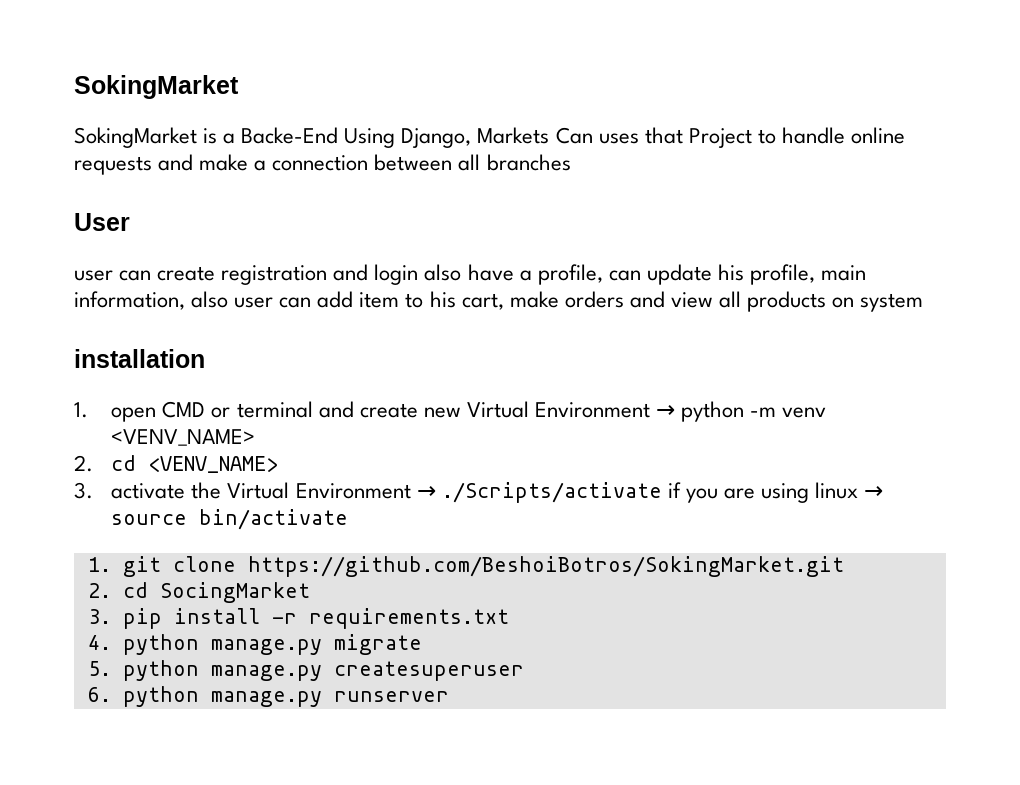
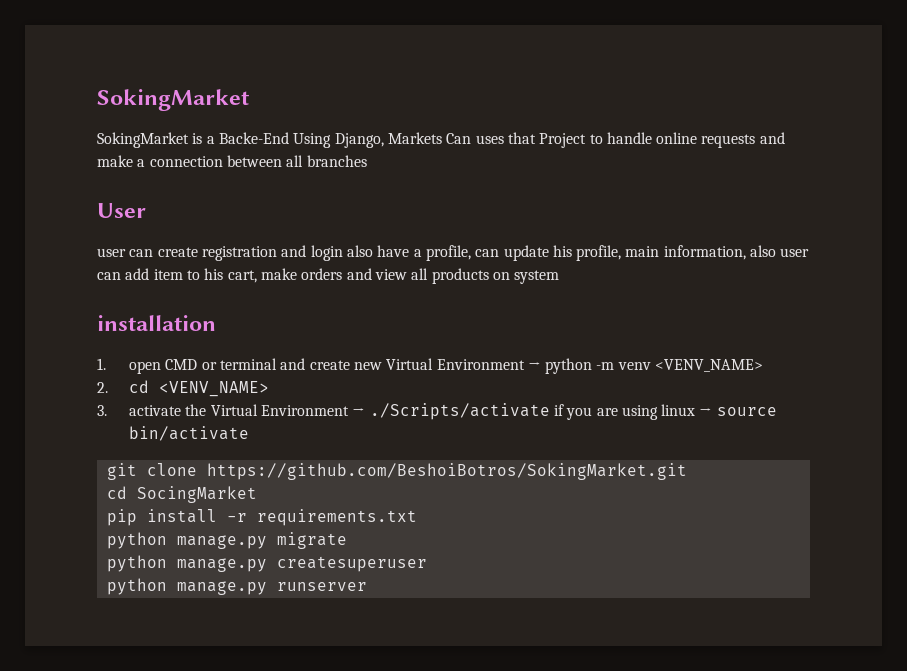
[87,557,111,572] 1. -> (249, 433) none
[87,583,111,598] 2. -> (687, 471) none
[87,609,111,624] 3. -> (257, 494) none
[87,635,111,650] 4. -> (417, 517) none
[87,661,111,676] 5. -> (347, 540) none
[87,687,111,702] 6. -> (427, 564) none

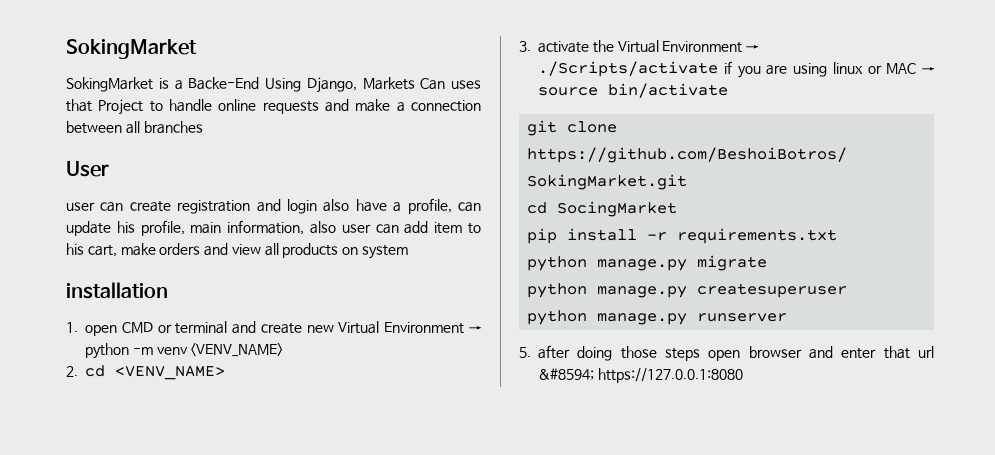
(696, 410) none -> [867,63,917,74] or MAC
(367, 586) none -> [519,345,934,361] [538,368,743,383] // 5. after doing those steps open browser and enter that url &#8594; https://127.0.0.1:8080

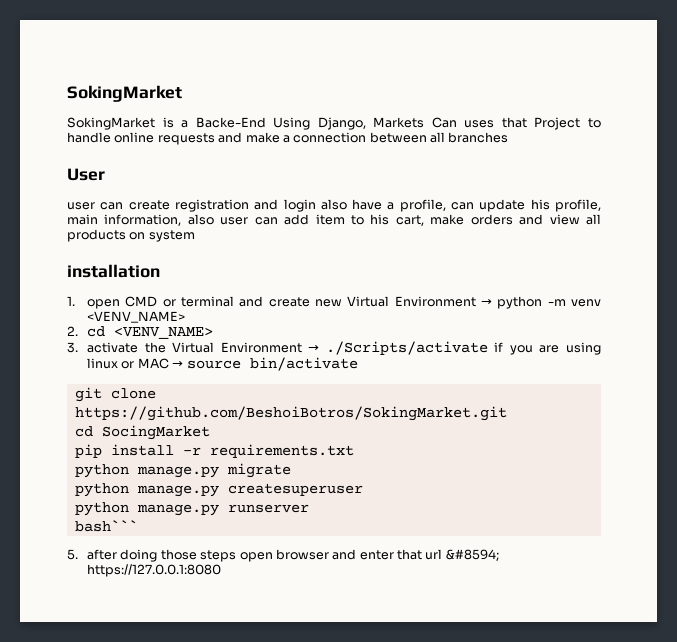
(788, 317) none -> [74,520,138,532] // bash```

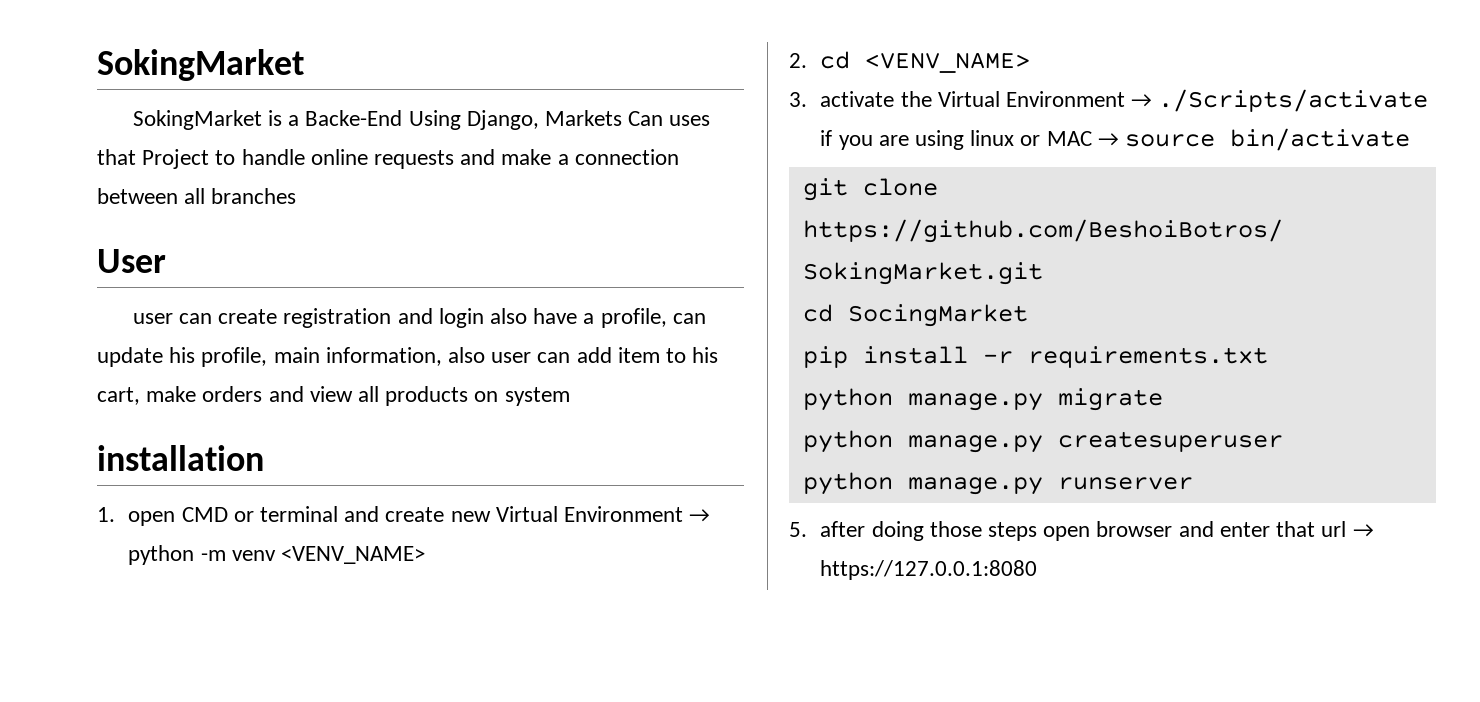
[74,520,138,532] // bash``` -> (1193, 483) none
[445,549,499,561] &#8594; -> [1352,524,1374,537] →

